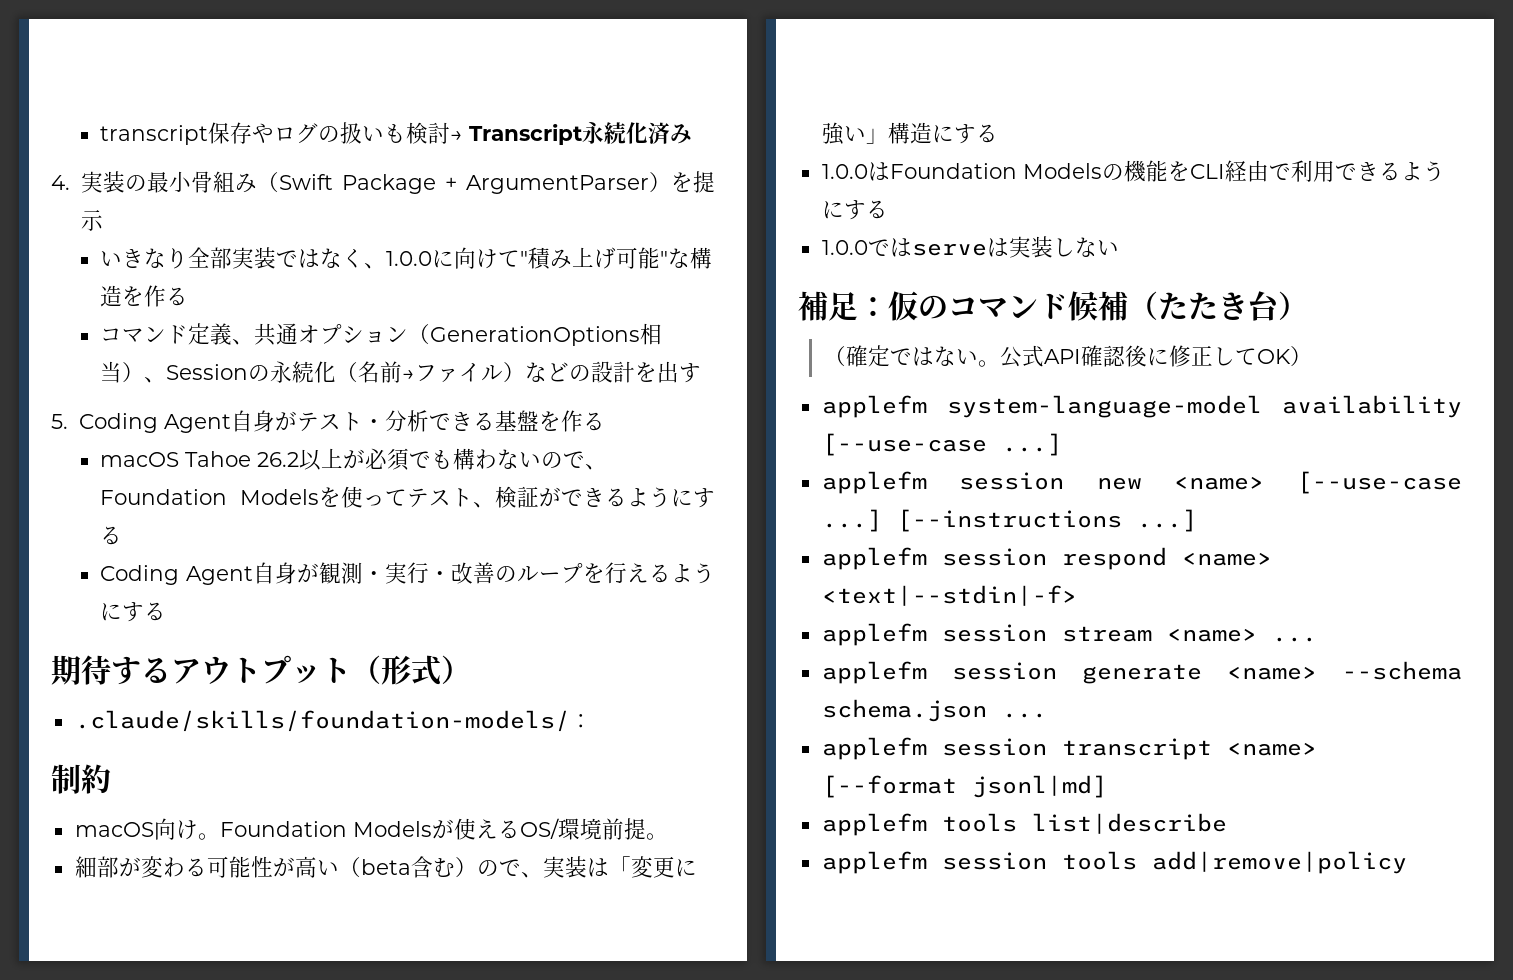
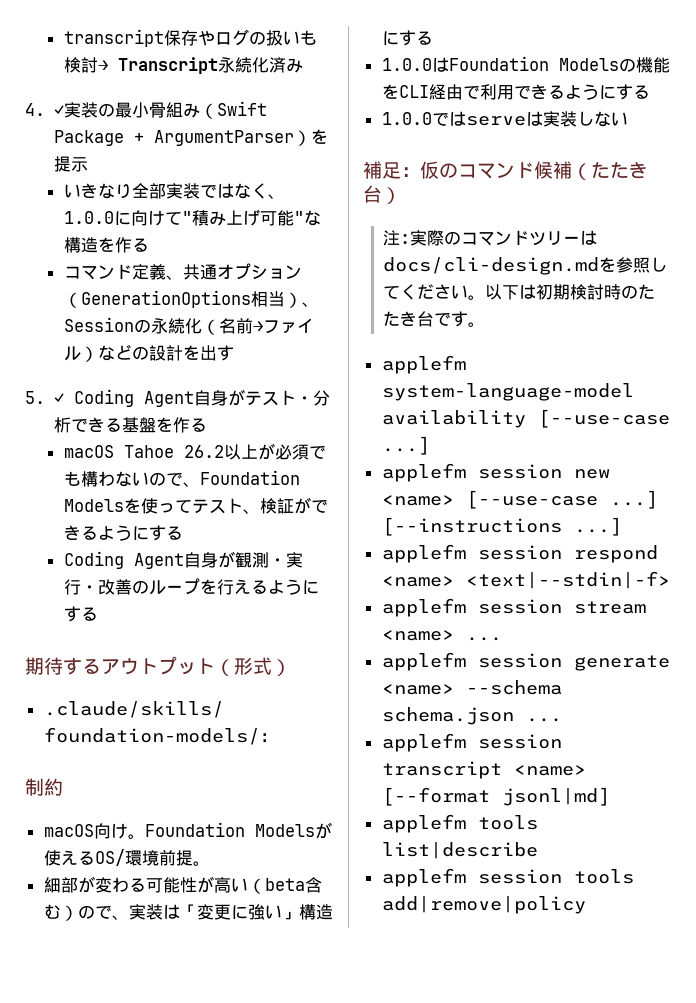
(70, 182) none -> [53,105,64,116] ✓
(68, 421) none -> [53,393,64,404] ✓
[823,345,1312,368] （確定ではない。公式API確認後に修正してOK） -> [382,230,597,246] [382,257,667,275] [382,284,655,300] [382,311,485,327] 注:実際のコマンドツリーはdocs/cli-design.mdを参照してください。以下は初期検討時のたたき台です。

